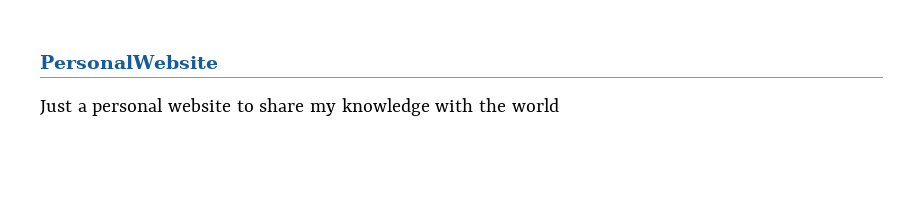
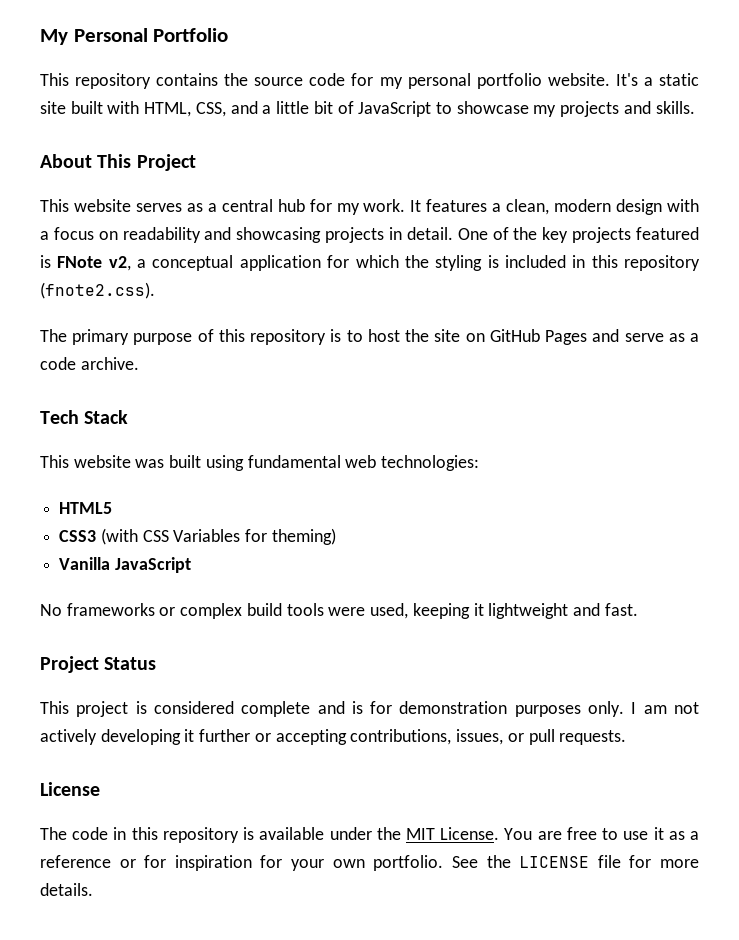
[40,55,218,69] [40,98,559,116] PersonalWebsite // Just a personal website to share my knowledge with the world -> [40,28,229,45] [40,73,700,89] [40,101,695,117] [40,154,196,171] [40,199,699,215] [40,227,699,243] [40,255,700,271] [40,282,155,299] [40,329,700,345] [40,357,139,370] [40,410,129,424] [40,455,480,471] [59,502,113,514] [59,528,336,545] [59,557,191,573] [40,603,638,619] [40,656,157,673] [40,701,699,717] [40,729,627,745] [40,782,100,796] [40,827,699,843] [40,855,700,871] [40,883,93,896] My Personal Portfolio // This repository contains the source code for my personal portfolio website. It's a static site built with HTML, CSS, and a little bit of JavaScript to showcase my projects and skills. // About This Project // This website serves as a central hub for my work. It features a clean, modern design with a focus on readability and showcasing projects in detail. One of the key projects featured is FNote v2, a conceptual application for which the styling is included in this repository (fnote2.css). // The primary purpose of this repository is to host the site on GitHub Pages and serve as a code archive. // Tech Stack // This website was built using fundamental web technologies: // HTML5 // CSS3 (with CSS Variables for theming) // Vanilla JavaScript // No frameworks or complex build tools were used, keeping it lightweight and fast. // Project Status // This project is considered complete and is for demonstration purposes only. I am not actively developing it further or accepting contributions, issues, or pull requests. // License // The code in this repository is available under the MIT License. You are free to use it as a reference or for inspiration for your own portfolio. See the LICENSE file for more details.

